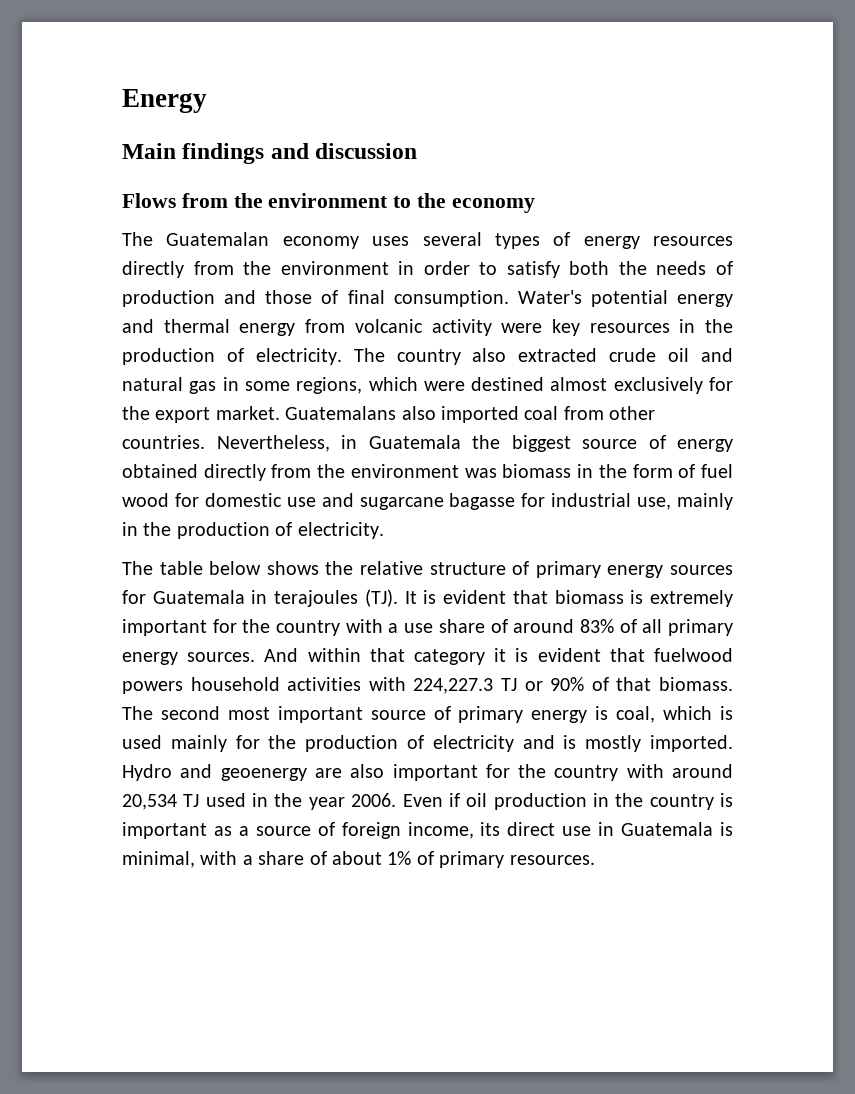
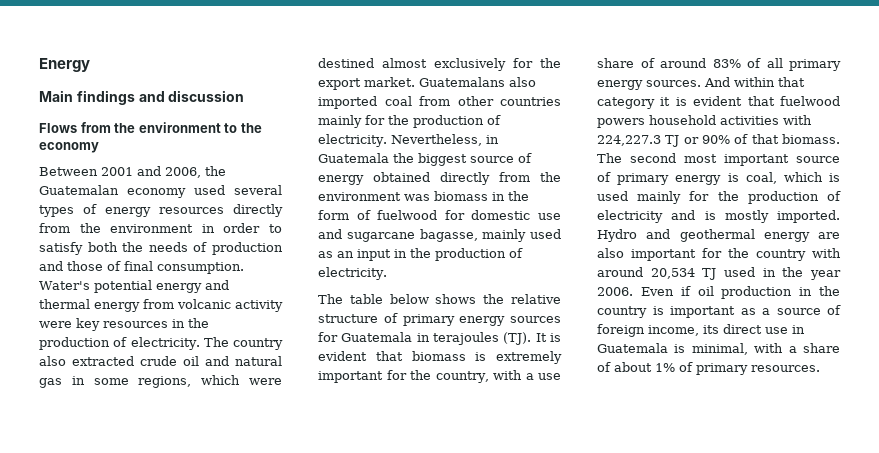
[122,232,153,246] The -> [39,166,226,178] Between 2001 and 2006, the
[372,236,410,246] uses -> [194,185,225,195] used
[122,435,205,449] countries. -> [500,97,561,106] [318,115,501,128] [318,134,387,147] countries mainly for the production of electricity.
[701,464,734,478] [122,493,169,507] fuel wood -> [377,210,438,220] fuelwood
[449,493,733,510] bagasse for industrial use, mainly -> [419,229,561,242] [318,249,391,261] bagasse, mainly used as an input
[276,620,341,636] country -> [435,371,489,383] country,
[220,768,307,781] geoenergy -> [679,229,810,242] geothermal energy

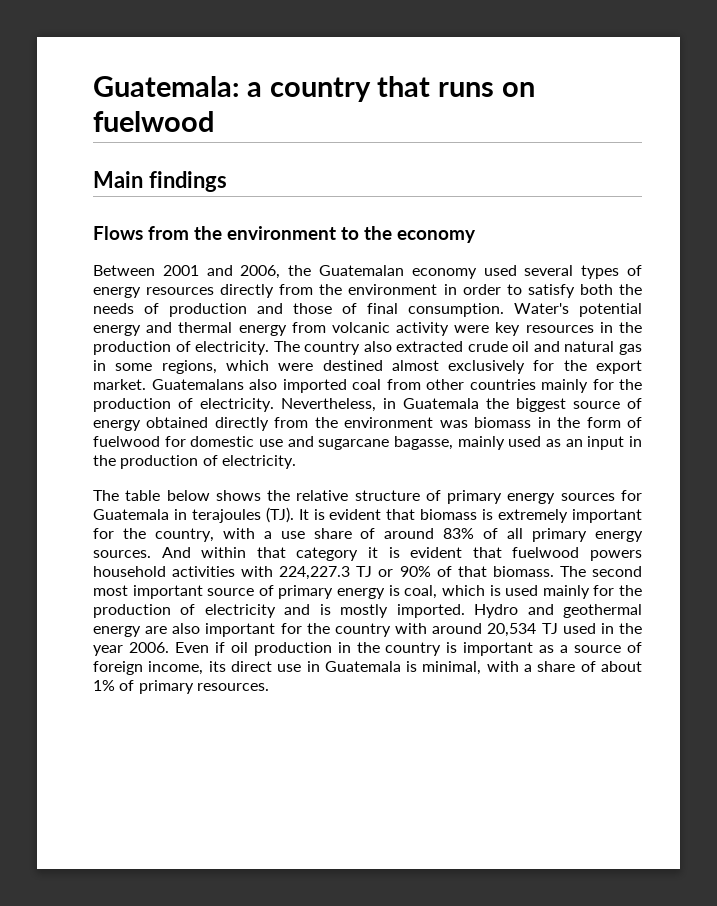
[39,58,90,72] Energy -> [93,76,536,102] [93,111,214,132] Guatemala: a country that runs on fuelwood
[138,90,245,102] and discussion -> (227, 181) none

